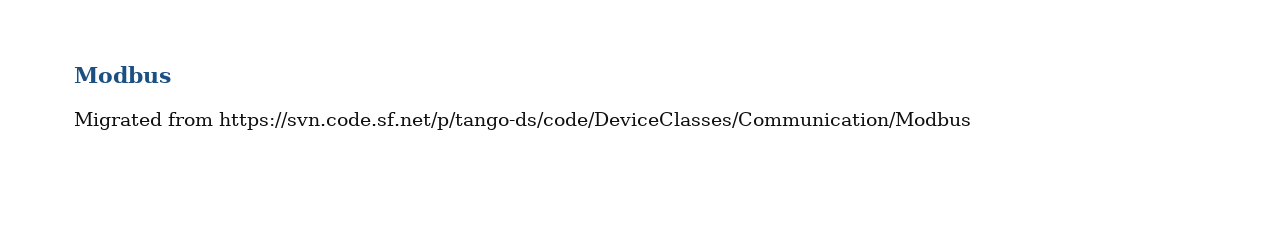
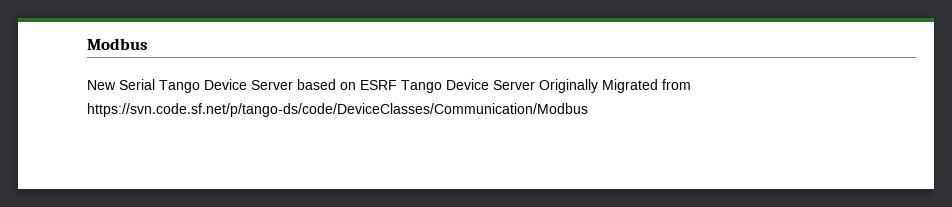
(171, 74) none -> [87,79,598,93] New Serial Tango Device Server based on ESRF Tango Device Server Originally

